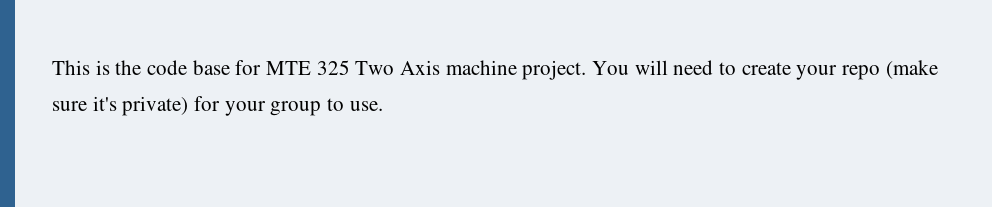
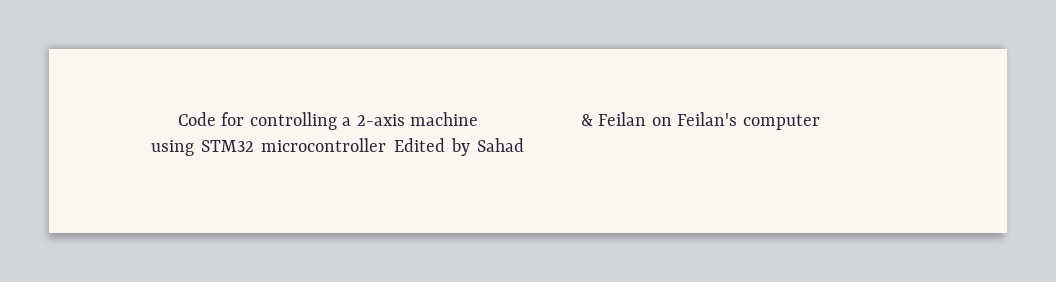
[52,60,938,80] [52,96,383,116] This is the code base for MTE 325 Two Axis machine project. You will need to create your repo (make sure it's private) for your group to use. -> [177,112,478,130] [151,138,524,156] [581,112,820,130] Code for controlling a 2-axis machine using STM32 microcontroller Edited by Sahad & Feilan on Feilan's computer

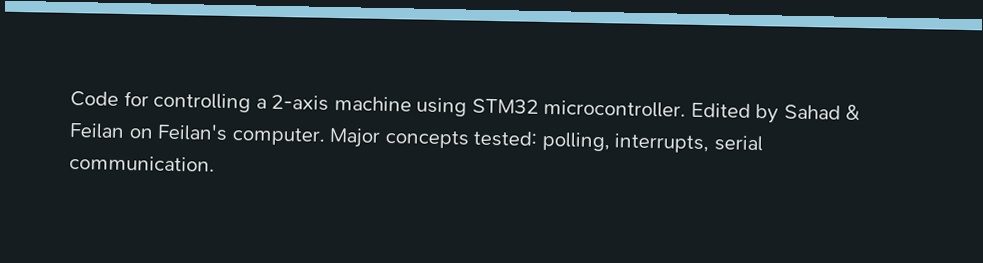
[261,138,387,152] microcontroller -> [543,99,687,118] microcontroller.
[742,114,820,130] computer -> [231,127,763,154] [69,154,215,172] computer. Major concepts tested: polling, interrupts, serial communication.

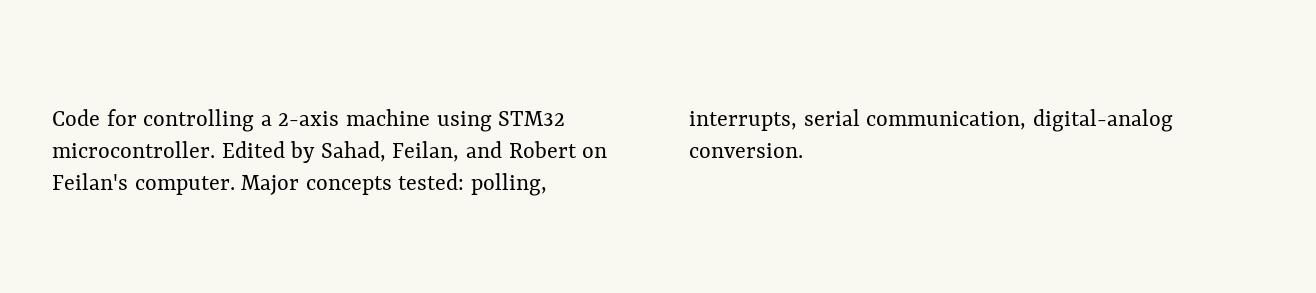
[783,104,861,121] [69,122,125,140] Sahad & Feilan -> [320,141,577,162] Sahad, Feilan, and Robert
[69,154,215,172] communication. -> [866,109,1173,132] [689,143,803,158] communication, digital-analog conversion.

